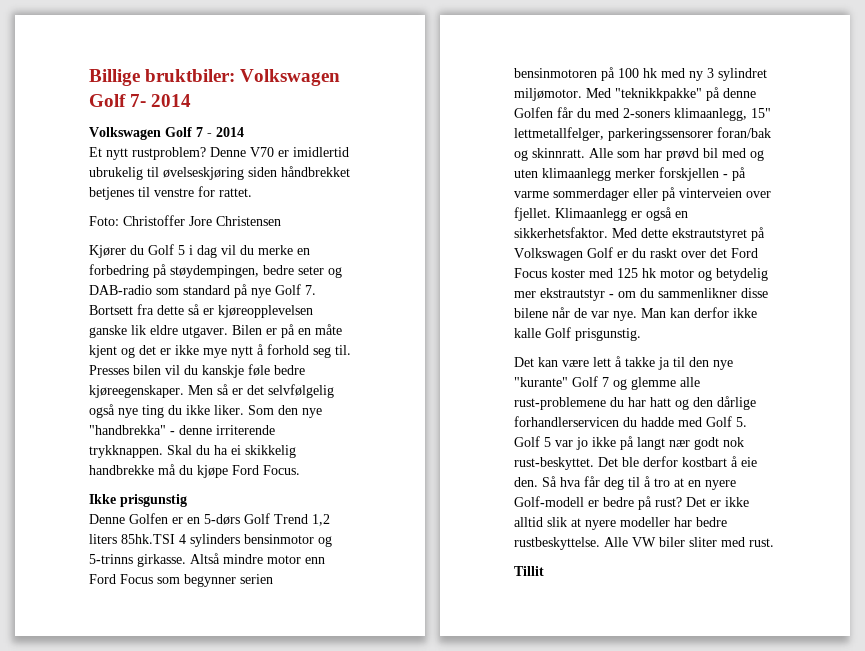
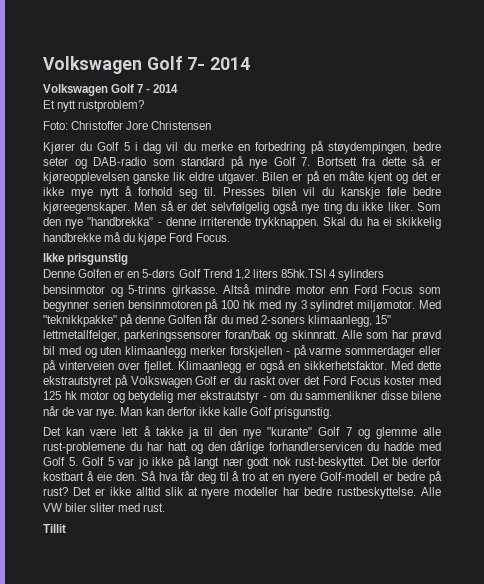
[89,69,236,86] Billige bruktbiler: -> (43, 65) none
[210,147,349,157] [89,166,350,180] [89,186,252,200] Denne V70 er imidlertid ubrukelig til øvelseskjøring siden håndbrekket betjenes til venstre for rattet. -> (145, 106) none

